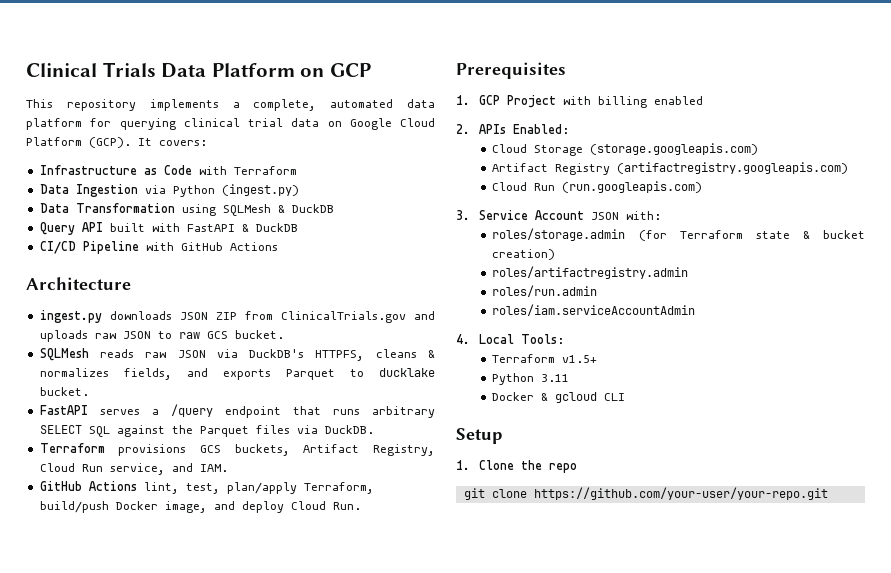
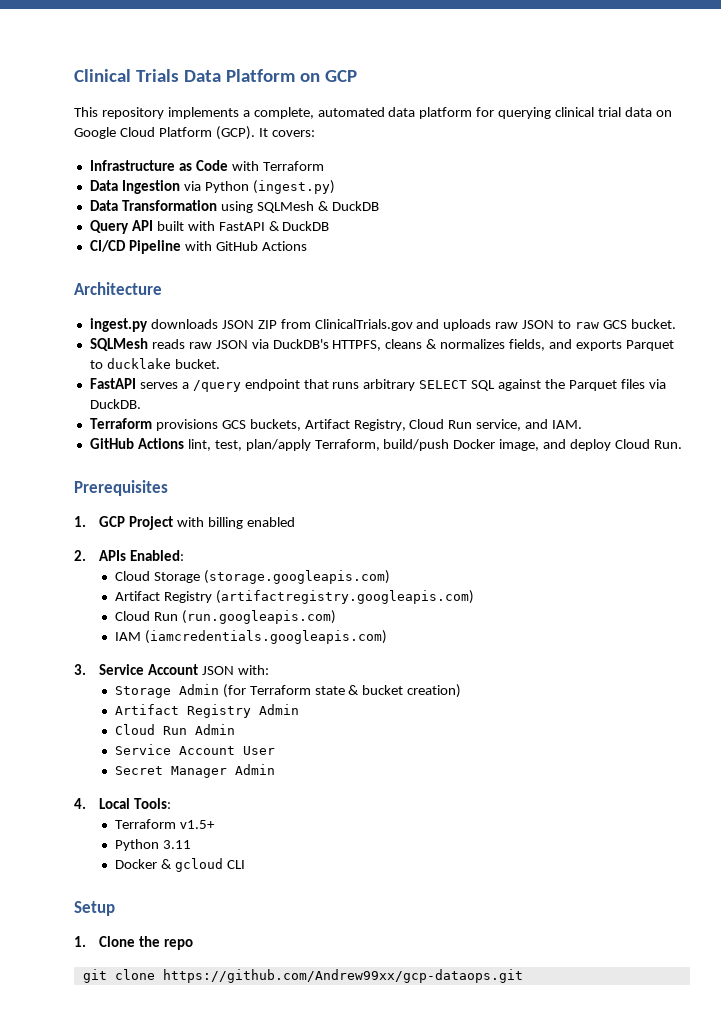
(703, 187) none -> [114,630,387,644] // IAM (iamcredentials.googleapis.com)
[492,228,626,241] roles/storage.admin -> [114,684,219,698] Storage Admin
[492,266,689,279] [492,285,598,297] [492,304,696,316] roles/artifactregistry.admin // roles/run.admin // roles/iam.serviceAccountAdmin -> [114,704,299,718] [114,724,235,735] [114,744,275,755] [114,764,275,778] Artifact Registry Admin // Cloud Run Admin // Service Account User // Secret Manager Admin
[533,487,828,500] https://github.com/your-user/your-repo.git -> [162,969,523,983] https://github.com/Andrew99xx/gcp-dataops.git

